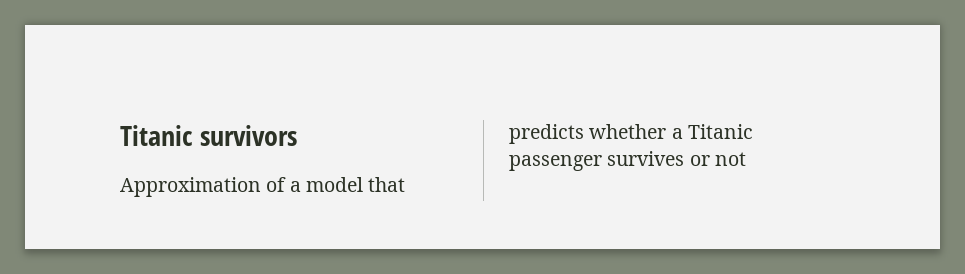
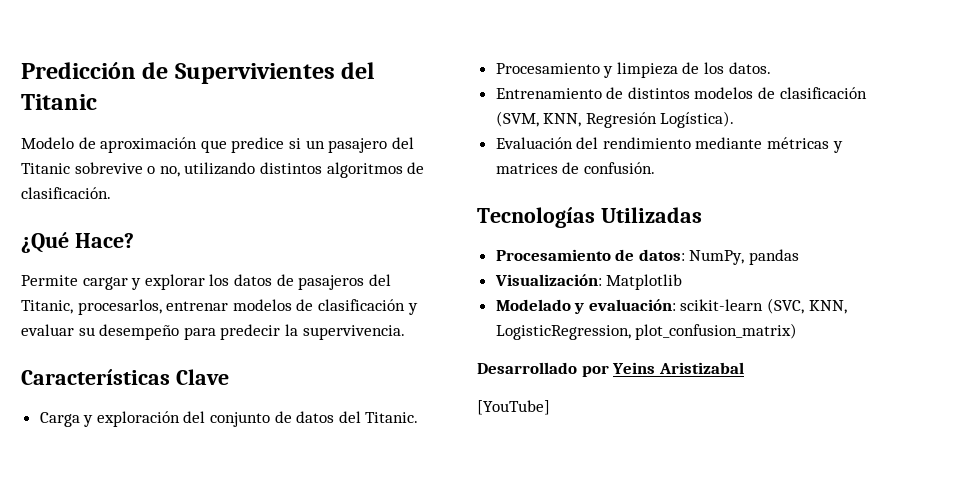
[120,125,297,146] [120,177,406,197] [509,124,753,144] [509,151,746,171] Titanic survivors // Approximation of a model that predicts whether a Titanic passenger survives or not -> [21,62,375,84] [21,94,97,110] [21,137,414,153] [21,162,425,178] [21,187,111,199] [21,232,134,253] [21,274,391,290] [21,299,418,315] [21,324,405,340] [21,369,229,385] [39,411,419,427] [495,62,771,78] [495,87,867,99] [495,111,735,128] [495,137,843,153] [495,162,655,174] [477,207,702,228] [495,249,800,265] [494,274,683,290] [495,298,847,314] [495,323,798,340] [477,362,744,377] [477,400,550,415] Predicción de Supervivientes del Titanic // Modelo de aproximación que predice si un pasajero del Titanic sobrevive o no, utilizando distintos algoritmos de clasificación. // ¿Qué Hace? // Permite cargar y explorar los datos de pasajeros del Titanic, procesarlos, entrenar modelos de clasificación y evaluar su desempeño para predecir la supervivencia. // Características Clave // Carga y exploración del conjunto de datos del Titanic. // Procesamiento y limpieza de los datos. // Entrenamiento de distintos modelos de clasificación (SVM, KNN, Regresión Logística). // Evaluación del rendimiento mediante métricas y matrices de confusión. // Tecnologías Utilizadas // Procesamiento de datos: NumPy, pandas // Visualización: Matplotlib // Modelado y evaluación: scikit-learn (SVC, KNN, LogisticRegression, plot_confusion_matrix) // Desarrollado por Yeins Aristizabal // [YouTube]

